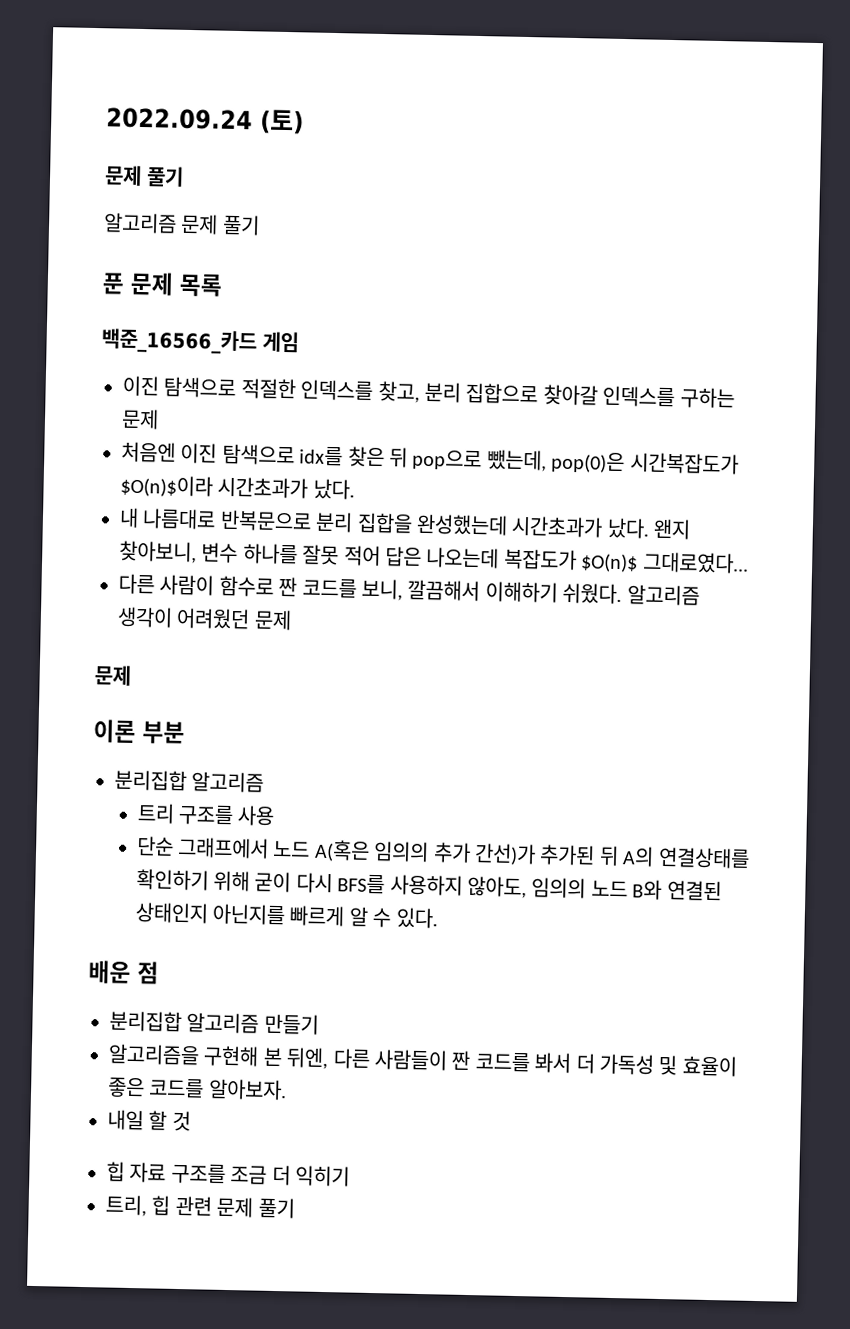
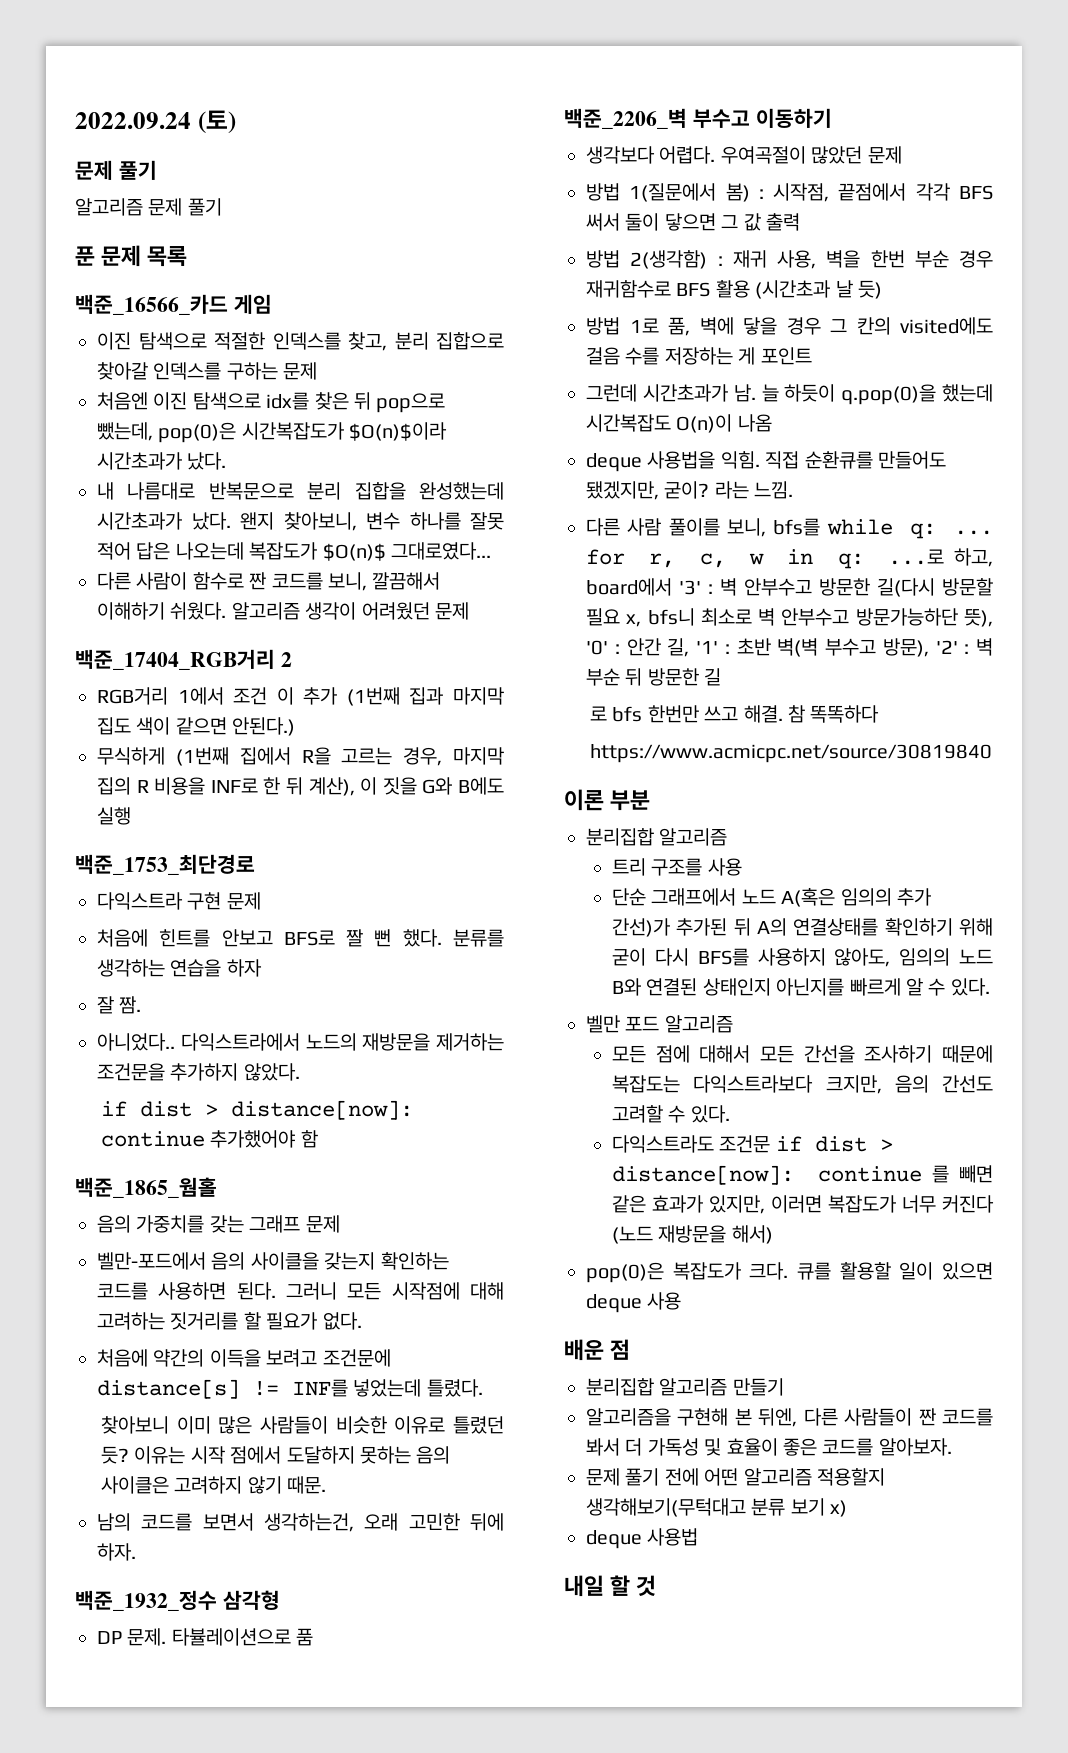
[94,665,131,686] 문제 -> [75,649,292,670] [97,687,504,706] [97,717,296,736] [97,747,504,766] [97,777,505,796] [97,807,131,825] [75,854,255,875] [97,892,261,910] [97,929,504,947] [97,959,262,977] [97,996,142,1014] [97,1033,504,1051] [97,1063,300,1081] [101,1100,414,1120] [101,1130,318,1148] [75,1177,217,1198] [97,1215,340,1233] [97,1252,449,1270] [97,1282,504,1300] [97,1312,362,1330] [97,1349,391,1367] [97,1379,483,1399] [101,1416,505,1434] [101,1446,451,1464] [101,1476,327,1494] [97,1513,504,1532] [97,1543,136,1561] [75,1590,280,1611] [97,1628,314,1646] [564,108,832,129] [586,146,902,164] [586,183,993,202] [586,213,800,231] [586,250,993,269] [586,280,882,299] [586,317,993,336] [586,347,812,365] [586,384,993,405] [586,414,772,433] [586,451,946,472] [586,481,794,500] [586,518,993,539] [586,548,993,569] [586,578,993,597] [586,608,993,627] [586,638,993,657] [586,668,722,686] [590,705,880,723] [590,744,993,763] 백준_17404_RGB거리 2 // RGB거리 1에서 조건 이 추가 (1번째 집과 마지막 집도 색이 같으면 안된다.) // 무식하게 (1번째 집에서 R을 고르는 경우, 마지막 집의 R 비용을 INF로 한 뒤 계산), 이 짓을 G와 B에도 실행 // 백준_1753_최단경로 // 다익스트라 구현 문제 // 처음에 힌트를 안보고 BFS로 짤 뻔 했다. 분류를 생각하는 연습을 하자 // 잘 짬. // 아니었다.. 다익스트라에서 노드의 재방문을 제거하는 조건문을 추가하지 않았다. // if dist > distance[now]: continue 추가했어야 함 // 백준_1865_웜홀 // 음의 가중치를 갖는 그래프 문제 // 벨만-포드에서 음의 사이클을 갖는지 확인하는 코드를 사용하면 된다. 그러니 모든 시작점에 대해 고려하는 짓거리를 할 필요가 없다. // 처음에 약간의 이득을 보려고 조건문에 distance[s] != INF를 넣었는데 틀렸다. // 찾아보니 이미 많은 사람들이 비슷한 이유로 틀렸던 듯? 이유는 시작 점에서 도달하지 못하는 음의 사이클은 고려하지 않기 때문. // 남의 코드를 보면서 생각하는건, 오래 고민한 뒤에 하자. // 백준_1932_정수 삼각형 // DP 문제. 타뷸레이션으로 품 // 백준_2206_벽 부수고 이동하기 // 생각보다 어렵다. 우여곡절이 많았던 문제 // 방법 1(질문에서 봄) : 시작점, 끝점에서 각각 BFS 써서 둘이 닿으면 그 값 출력 // 방법 2(생각함) : 재귀 사용, 벽을 한번 부순 경우 재귀함수로 BFS 활용 (시간초과 날 듯) // 방법 1로 품, 벽에 닿을 경우 그 칸의 visited에도 걸음 수를 저장하는 게 포인트 // 그런데 시간초과가 남. 늘 하듯이 q.pop(0)을 했는데 시간복잡도 O(n)이 나옴 // deque 사용법을 익힘. 직접 순환큐를 만들어도 됐겠지만, 굳이? 라는 느낌. // 다른 사람 풀이를 보니, bfs를 while q: ... for r, c, w in q: ...로 하고, board에서 '3' : 벽 안부수고 방문한 길(다시 방문할 필요 x, bfs니 최소로 벽 안부수고 방문가능하단 뜻), '0' : 안간 길, '1' : 초반 벽(벽 부수고 방문), '2' : 벽 부순 뒤 방문한 길 // 로 bfs 한번만 쓰고 해결. 참 똑똑하다 // https://www.acmicpc.net/source/30819840
(438, 918) none -> [586,1015,733,1033] [612,1045,994,1063] [612,1075,993,1094] [612,1105,730,1123] [612,1135,893,1153] [612,1165,993,1185] [612,1195,994,1214] [612,1225,773,1244] [586,1262,994,1283] [586,1292,682,1313] // 벨만 포드 알고리즘 // 모든 점에 대해서 모든 간선을 조사하기 때문에 복잡도는 다익스트라보다 크지만, 음의 간선도 고려할 수 있다. // 다익스트라도 조건문 if dist > distance[now]: continue 를 빼면 같은 효과가 있지만, 이러면 복잡도가 너무 커진다 (노드 재방문을 해서) // pop(0)은 복잡도가 크다. 큐를 활용할 일이 있으면 deque 사용
[107,1109,191,1132] [106,1161,350,1187] [105,1194,295,1219] 내일 할 것 // 힙 자료 구조를 조금 더 익히기 // 트리, 힙 관련 문제 풀기 -> [586,1468,885,1486] [586,1498,848,1517] [586,1528,699,1549] [564,1575,657,1597] 문제 풀기 전에 어떤 알고리즘 적용할지 생각해보기(무턱대고 분류 보기 x) // deque 사용법 // 내일 할 것

